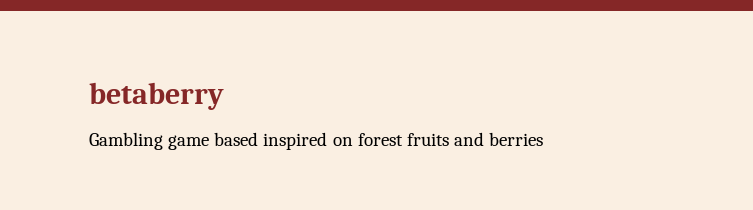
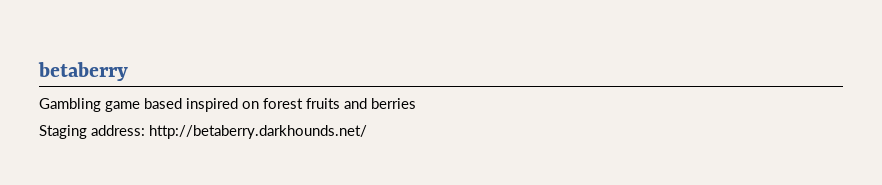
(544, 139) none -> [39,125,367,139] // Staging address: http://betaberry.darkhounds.net/

